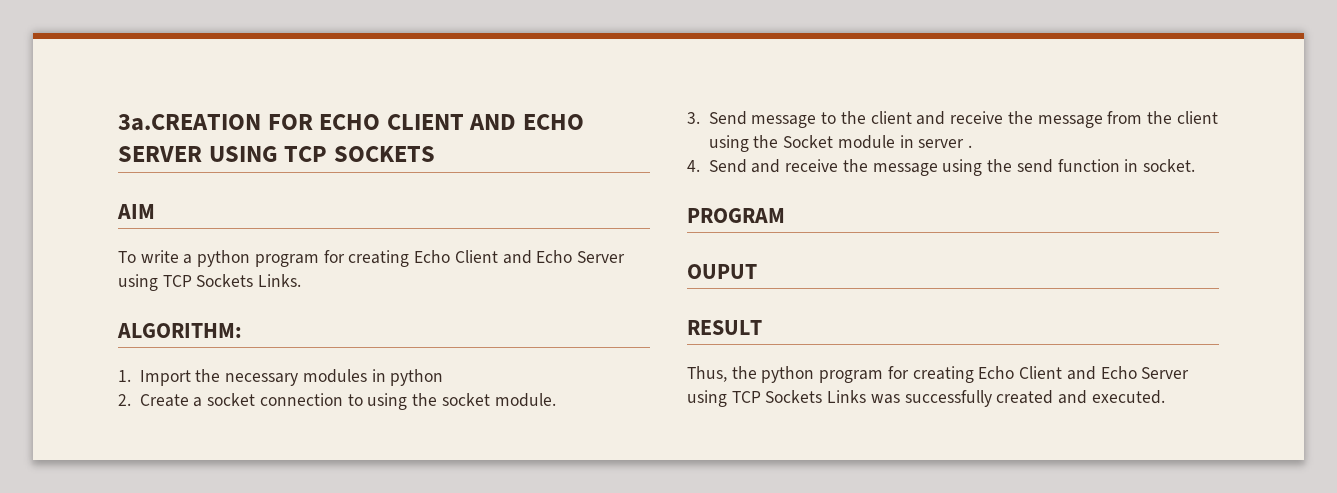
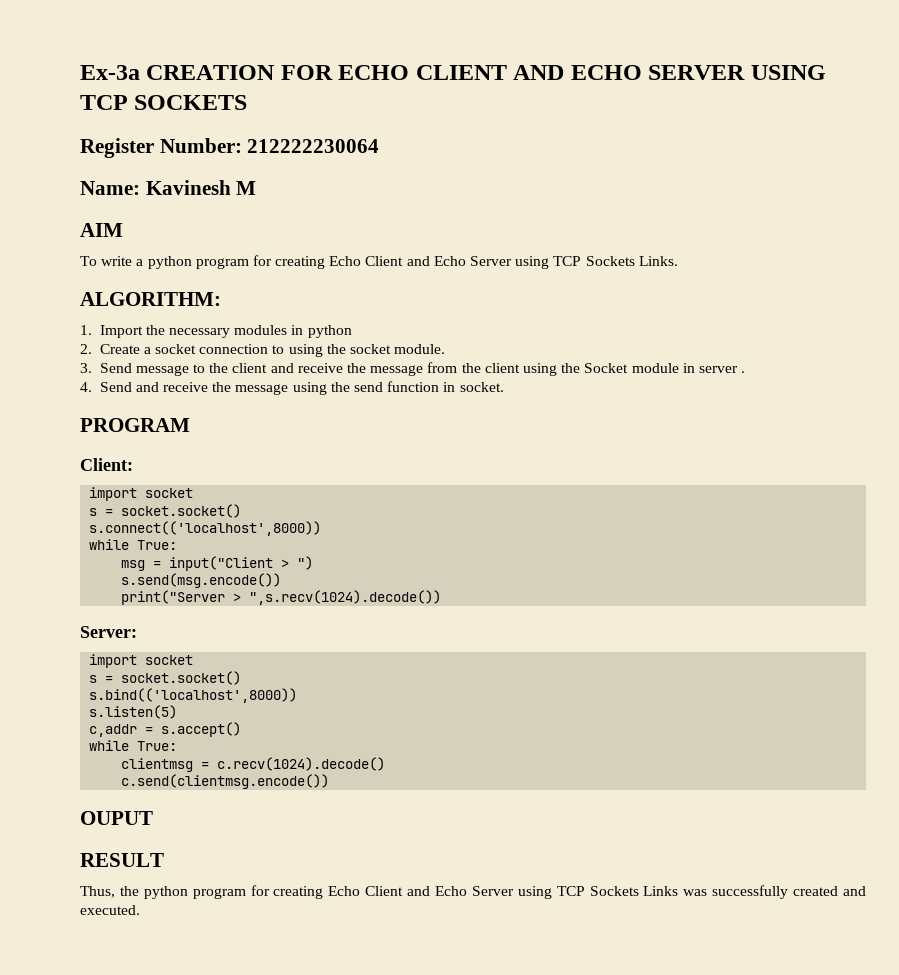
[118,114,261,131] 3a.CREATION -> [80,65,276,80] Ex-3a CREATION
(435, 154) none -> [80,138,380,158] [80,180,257,195] // Register Number: 212222230064 // Name: Kavinesh M
(785, 215) none -> [80,458,133,471] [89,487,194,501] [89,504,242,518] [89,521,322,536] [89,539,178,550] [121,556,314,571] [121,573,282,588] [121,590,442,605] [80,626,137,638] [89,654,194,668] [89,671,242,685] [89,688,298,703] [89,705,178,719] [89,722,242,737] [89,740,178,751] [121,757,386,772] [121,774,330,789] // Client: // import socket // s = socket.socket() // s.connect(('localhost',8000)) // while True: // msg = input("Client > ") // s.send(msg.encode()) // print("Server > ",s.recv(1024).decode()) // Server: // import socket // s = socket.socket() // s.bind(('localhost',8000)) // s.listen(5) // c,addr = s.accept() // while True: // clientmsg = c.recv(1024).decode() // c.send(clientmsg.encode())

